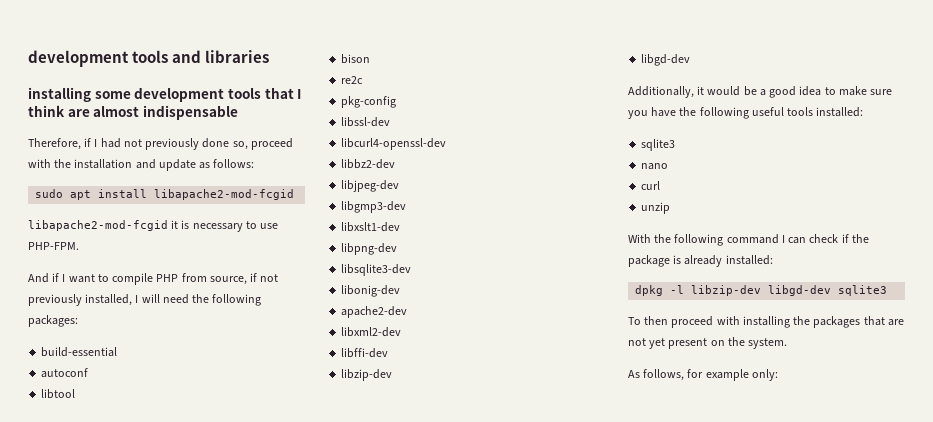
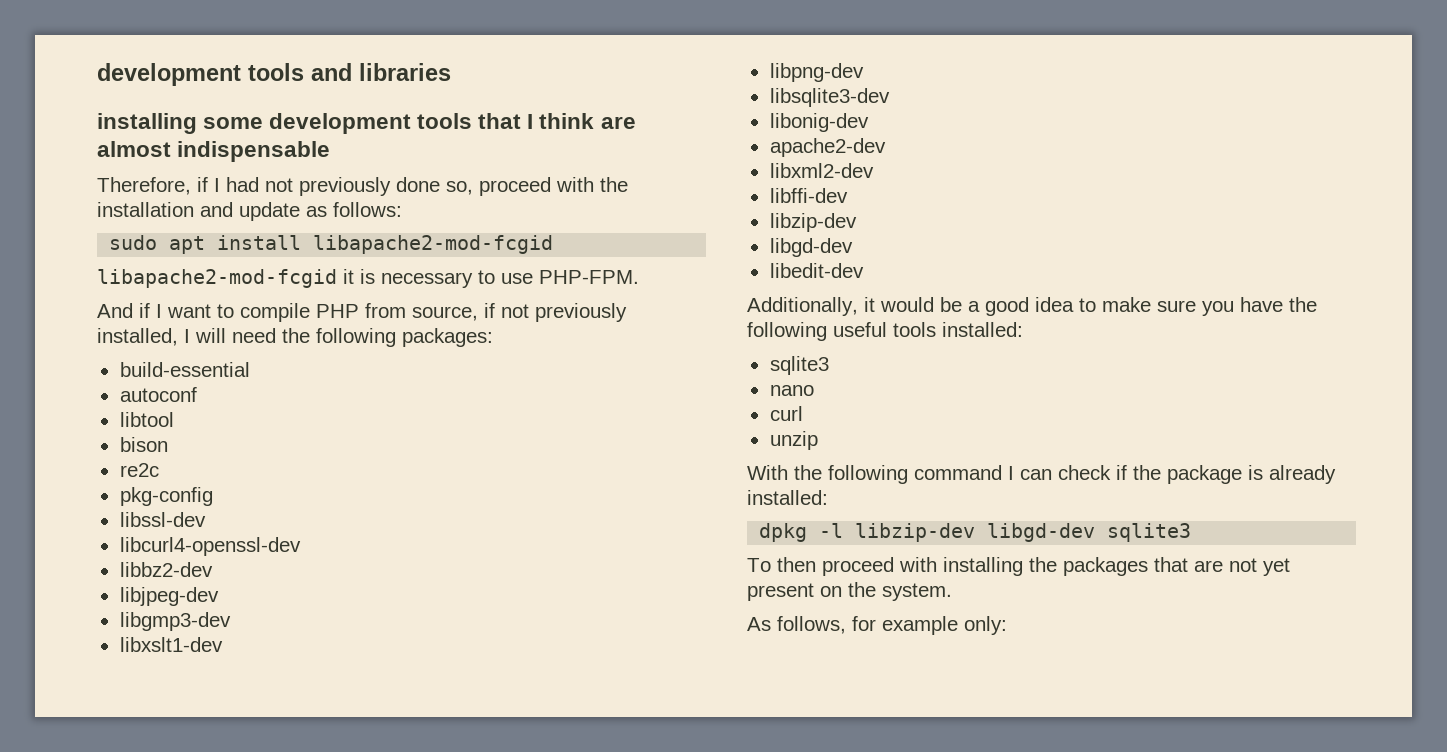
(691, 60) none -> [769,263,864,278] // libedit-dev

